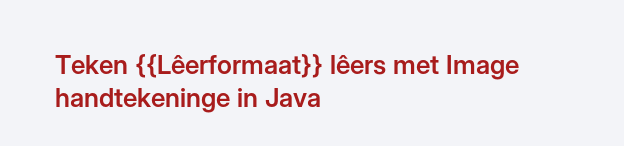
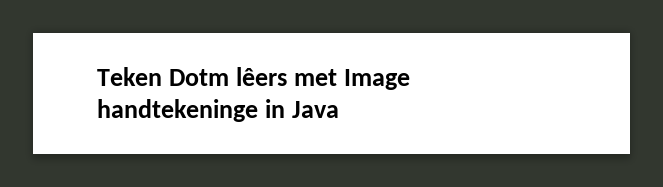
[135,54,324,78] {{Lêerformaat}} -> [168,69,229,86] Dotm

